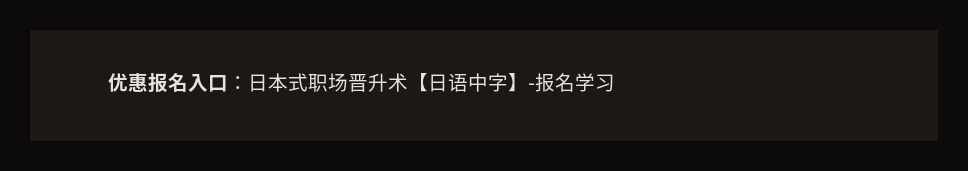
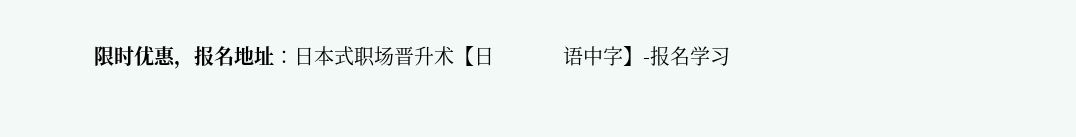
[108,73,228,93] 优惠报名入口 -> [94,46,275,69] 限时优惠，报名地址

